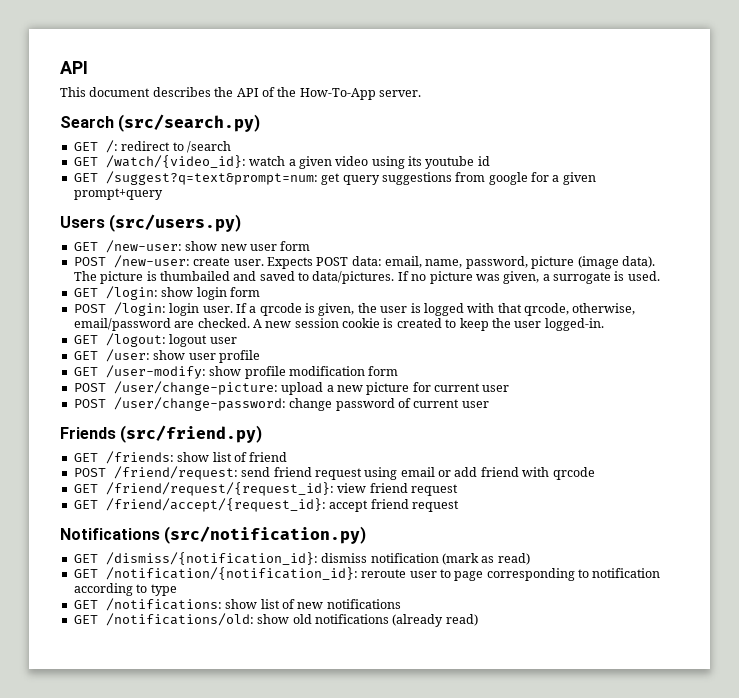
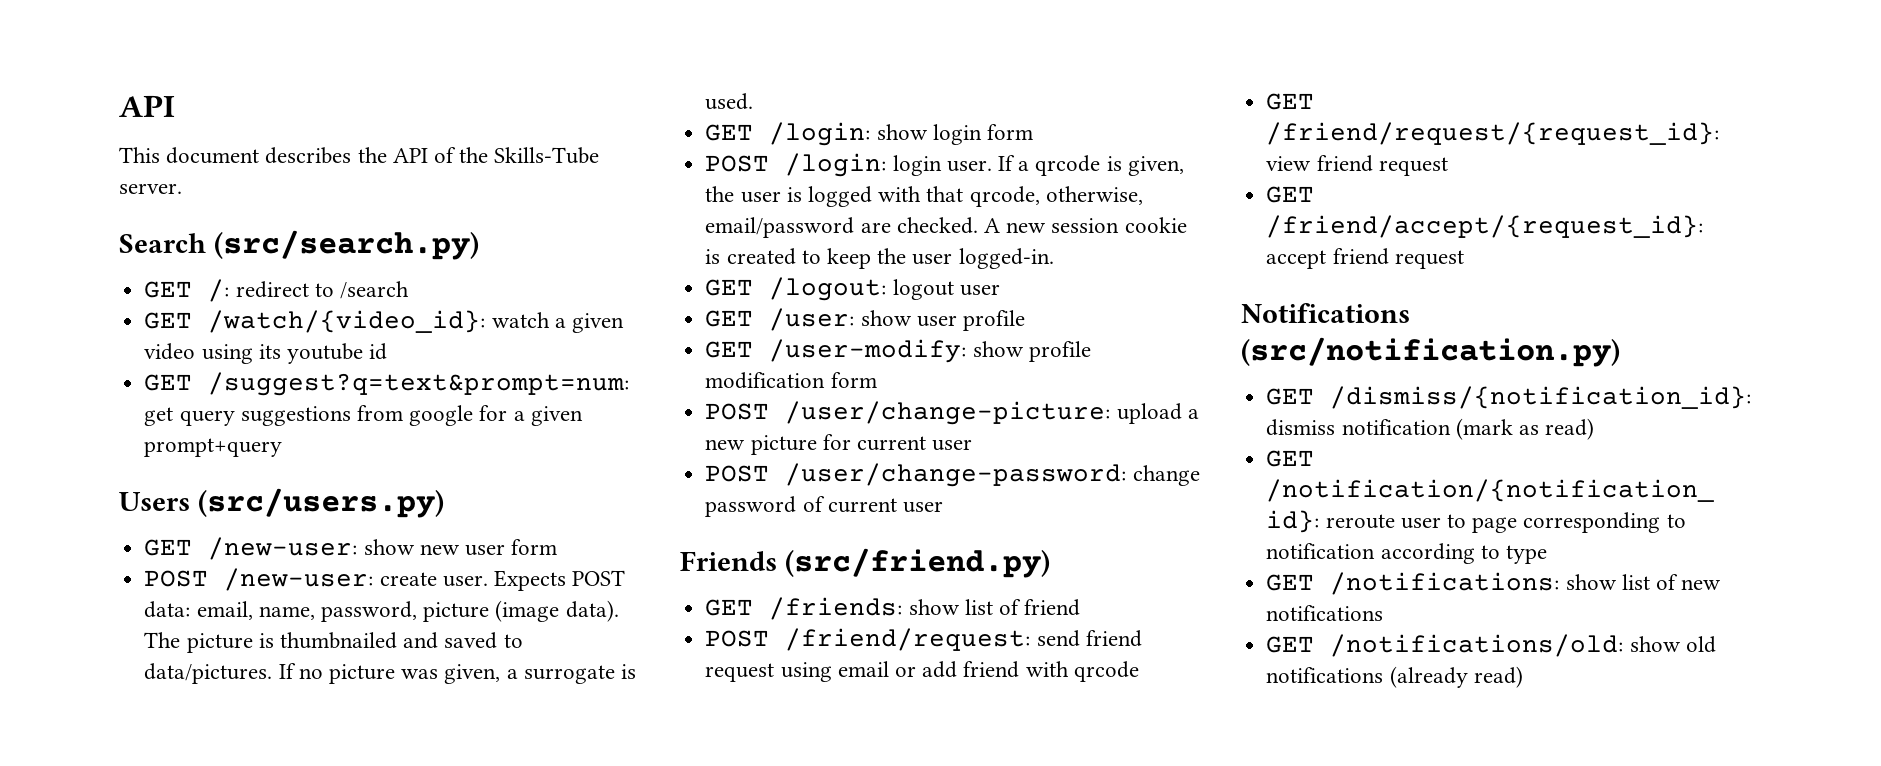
[299,88,376,100] How-To-App -> [494,147,600,164] Skills-Tube
[159,271,230,281] thumbailed -> [279,632,397,649] thumbnailed

